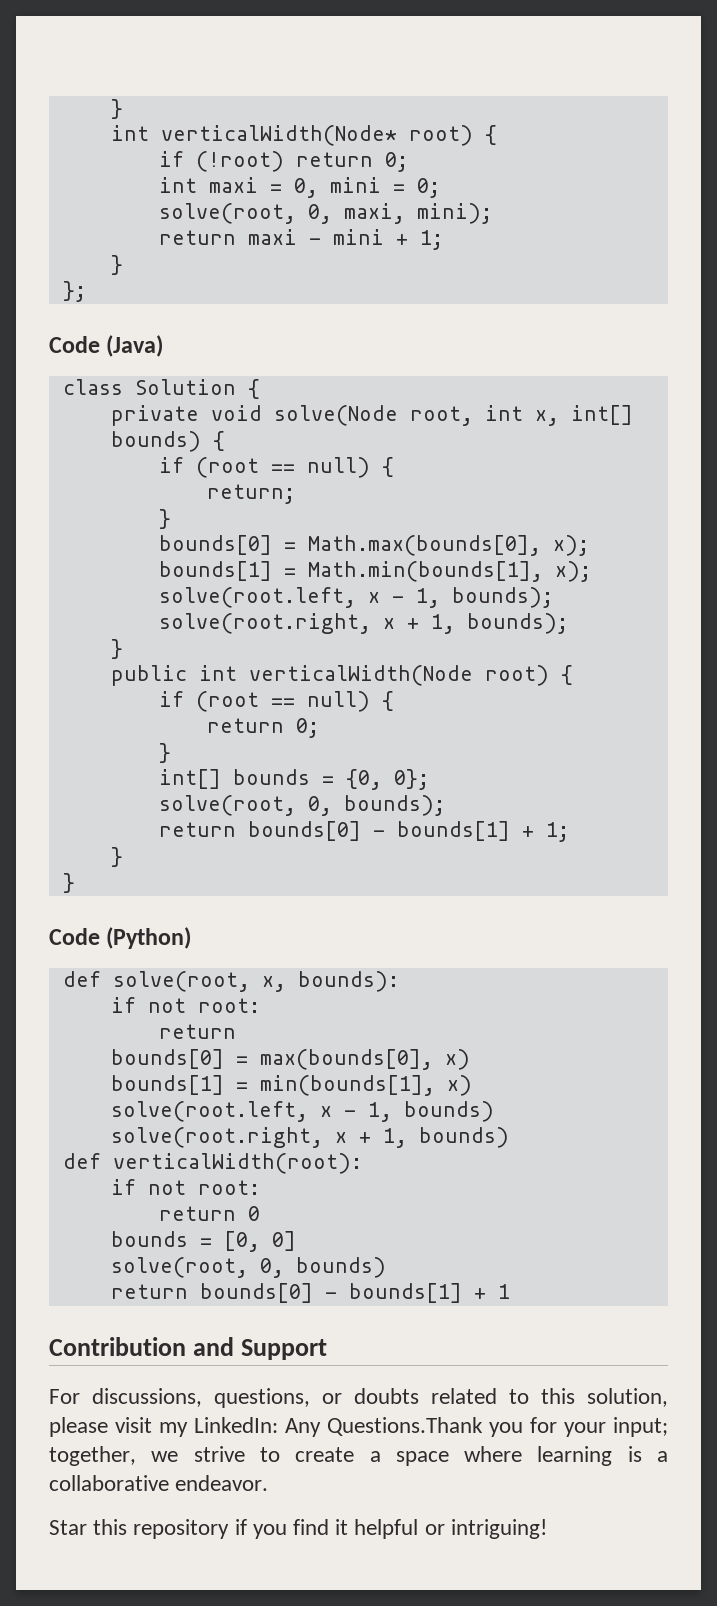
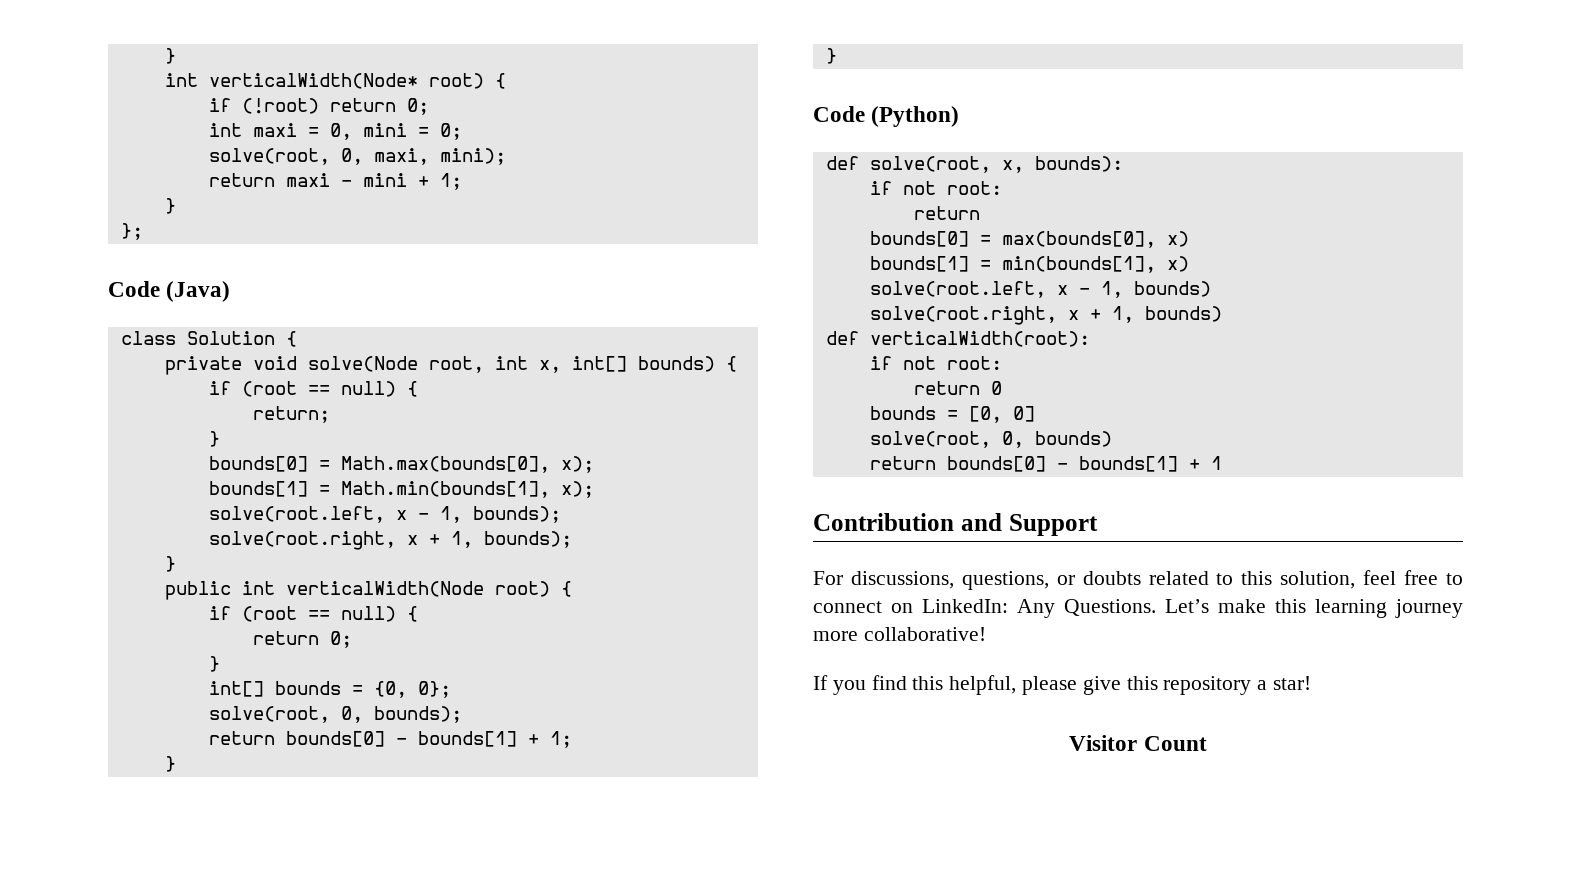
[49,1417,668,1437] [49,1446,668,1466] [49,1475,269,1491] [49,1519,547,1539] please visit my LinkedIn: Any Questions.Thank you for your input; together, we strive to create a space where learning is a collaborative endeavor. // Star this repository if you find it helpful or intriguing! -> [1363,570,1463,585] [813,599,1463,618] [813,627,986,641] [813,675,1312,695] [1069,735,1207,751] feel free to connect on LinkedIn: Any Questions. Let’s make this learning journey more collaborative! // If you find this helpful, please give this repository a star! // Visitor Count

